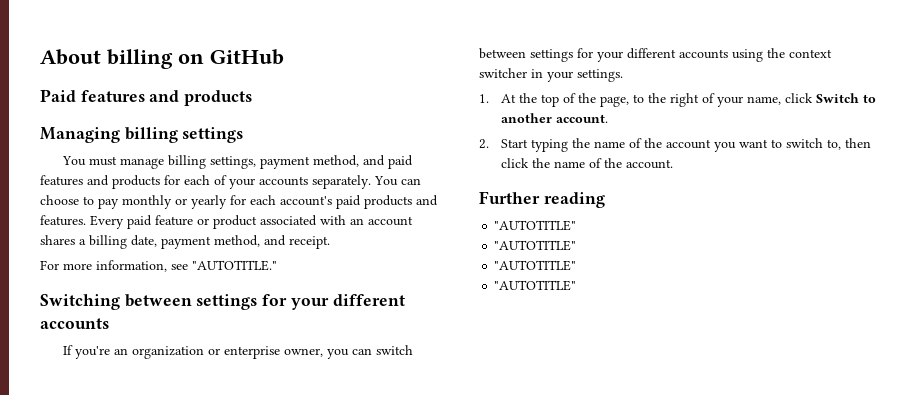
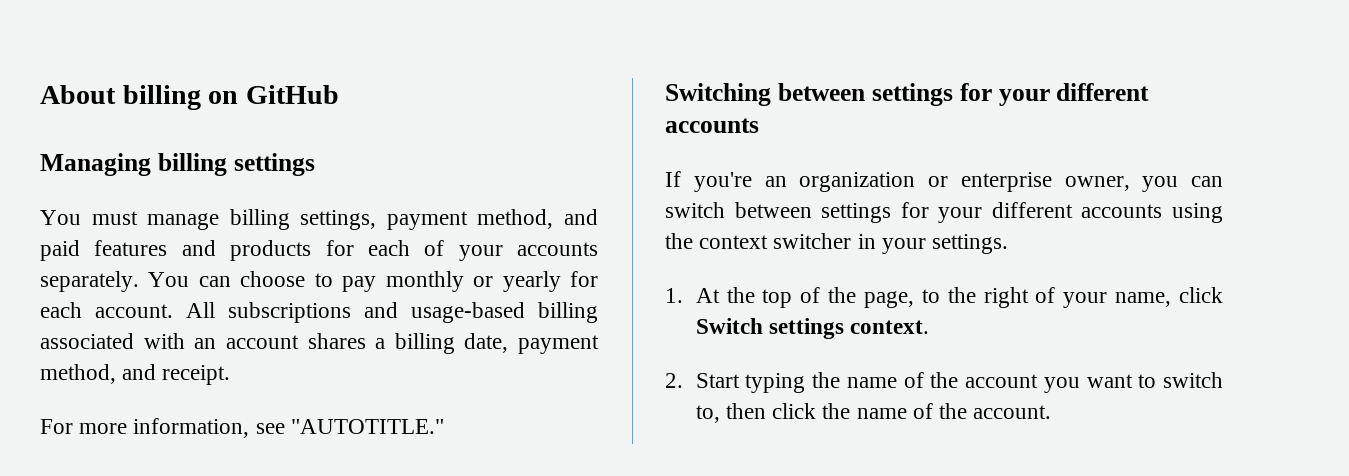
[40,89,253,106] // Paid features and products -> (339, 94) none
[280,195,438,209] [40,215,257,229] account's paid products and features. Every paid feature or product -> [95,302,598,323] account. All subscriptions and usage-based billing
[863,94,877,103] [501,113,609,123] to another account. -> [768,318,930,339] settings context.
[479,191,605,208] [494,220,577,231] [494,240,577,251] [494,260,577,271] [494,280,577,291] // Further reading // "AUTOTITLE" // "AUTOTITLE" // "AUTOTITLE" // "AUTOTITLE" -> (1052, 412) none

